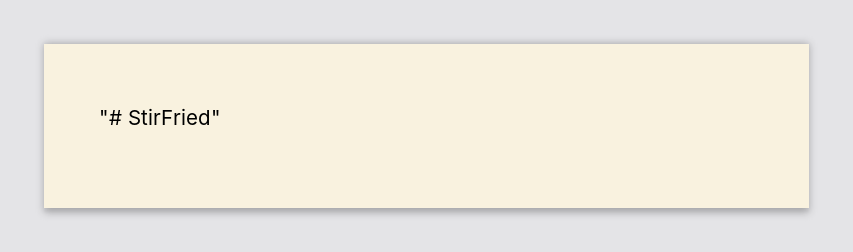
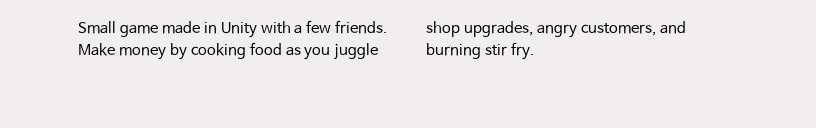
[99,108,221,125] "# StirFried" -> [78,20,388,38] [78,42,379,60] [426,21,686,38] [426,42,534,60] Small game made in Unity with a few friends. Make money by cooking food as you juggle shop upgrades, angry customers, and burning stir fry.

